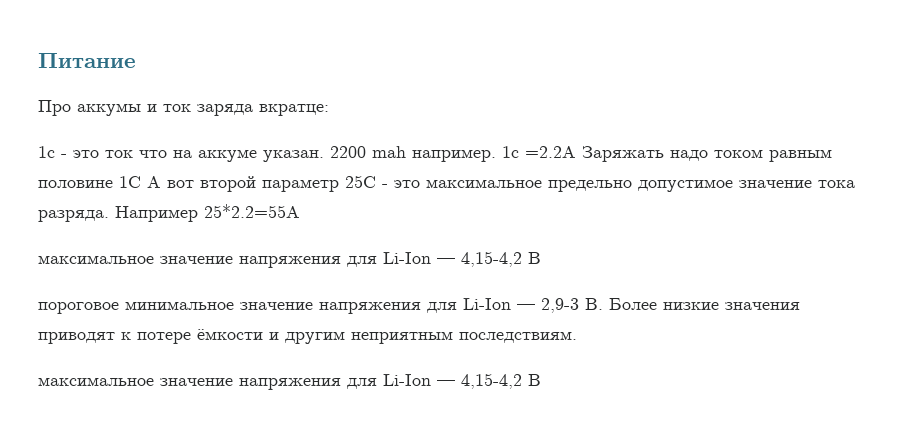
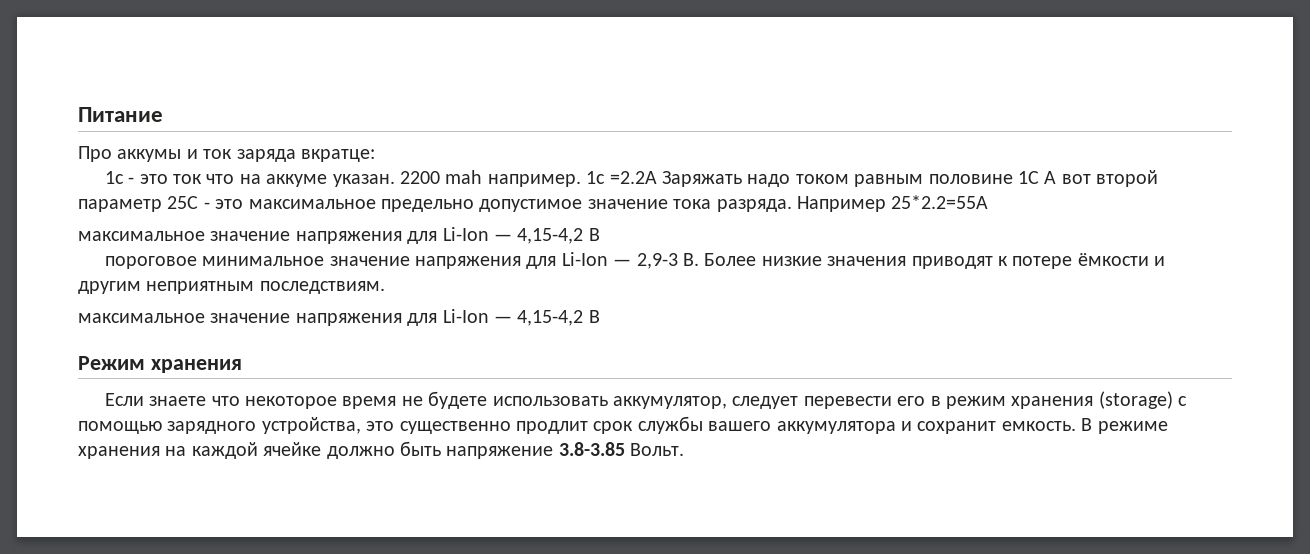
(541, 380) none -> [78,356,242,373] [104,391,1188,409] [78,416,1168,434] [78,441,685,459] // Режим хранения // Если знаете что некоторое время не будете использовать аккумулятор, следует перевести его в режим хранения (storage) с помощью зарядного устройства, это существенно продлит срок службы вашего аккумулятора и сохранит емкость. В режиме хранения на каждой ячейке должно быть напряжение 3.8-3.85 Вольт.

